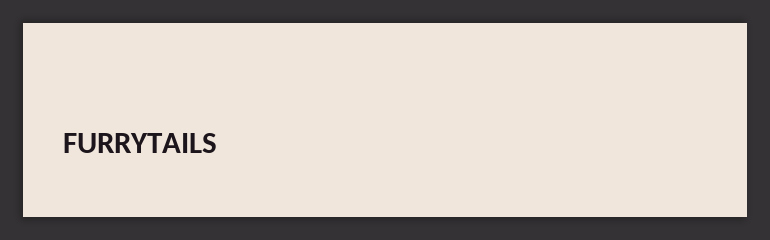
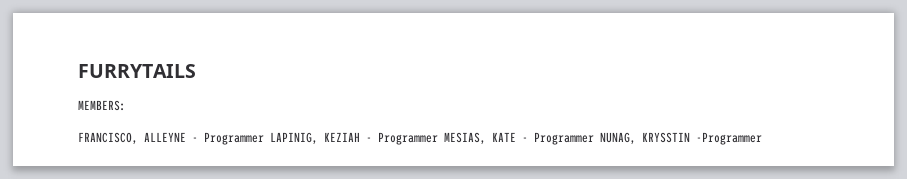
(217, 143) none -> [78,100,126,111] [78,132,762,145] // MEMBERS: // FRANCISCO, ALLEYNE - Programmer LAPINIG, KEZIAH - Programmer MESIAS, KATE - Programmer NUNAG, KRYSSTIN -Programmer

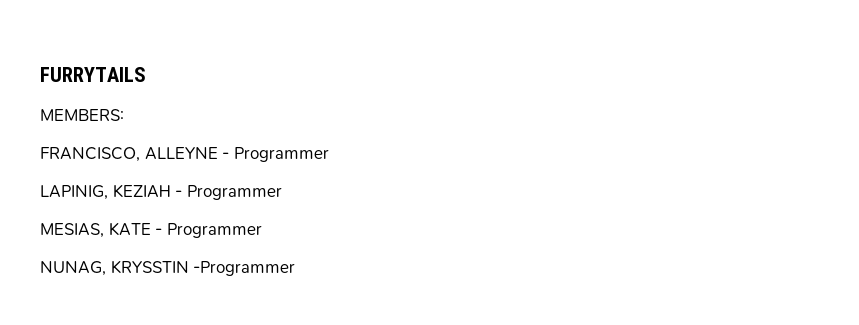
(264, 138) none -> (329, 154) //
(438, 138) none -> (282, 192) //
(594, 138) none -> (262, 230) //

